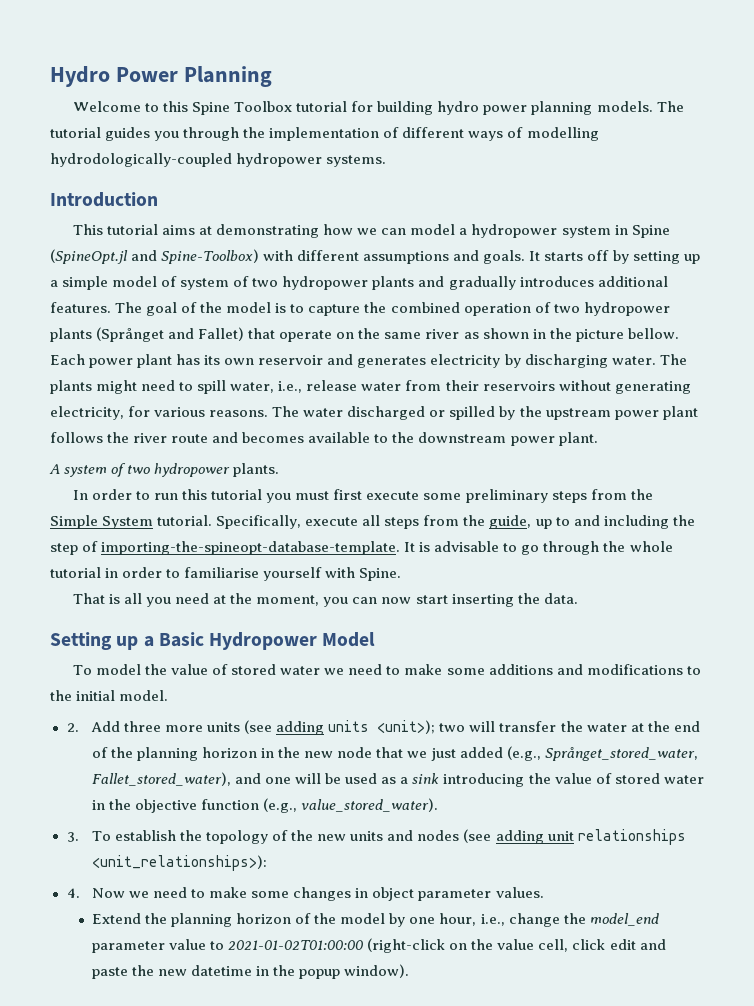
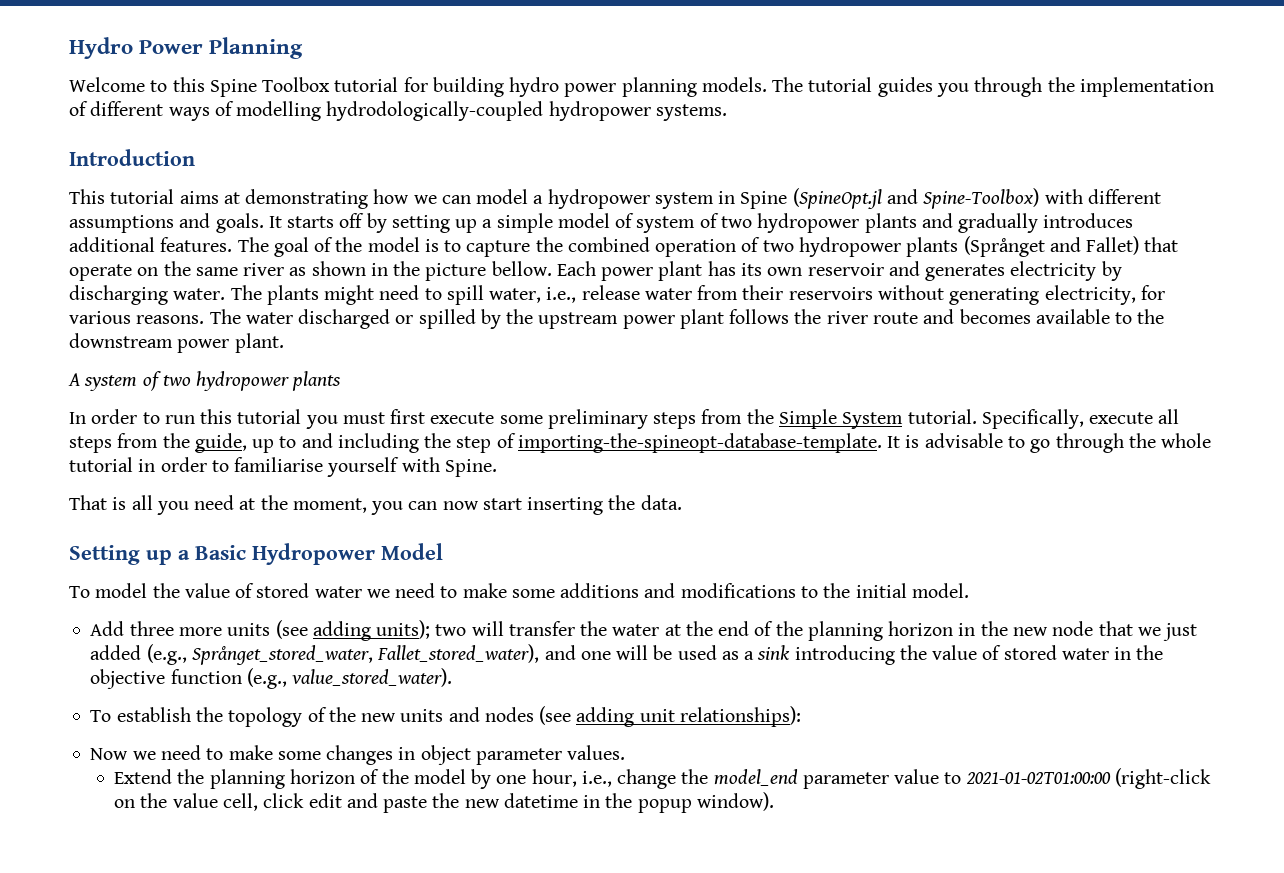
[233,463,280,477] plants. -> [292,371,342,391] plants
[66,723,79,732] 2. -> (969, 590) none
[328,720,436,734] units <unit>); -> [376,620,431,639] units);
[66,832,79,842] 3. -> (453, 677) none
[577,829,686,845] [92,855,268,871] [66,888,80,898] relationships <unit_relationships>): // 4. -> [679,706,801,727] relationships): //

